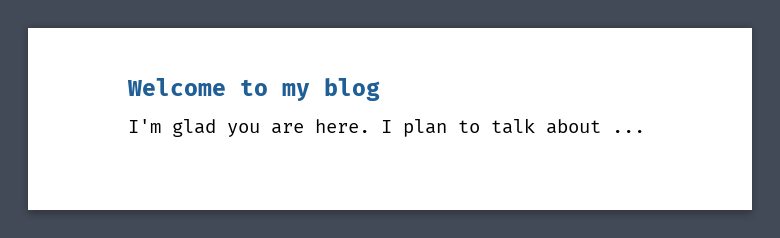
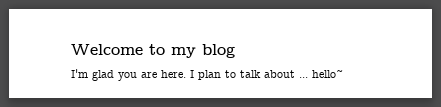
(645, 131) none -> [312,69,343,78] hello~

